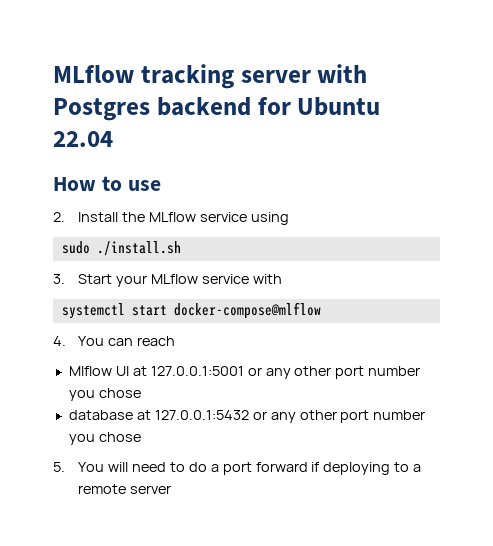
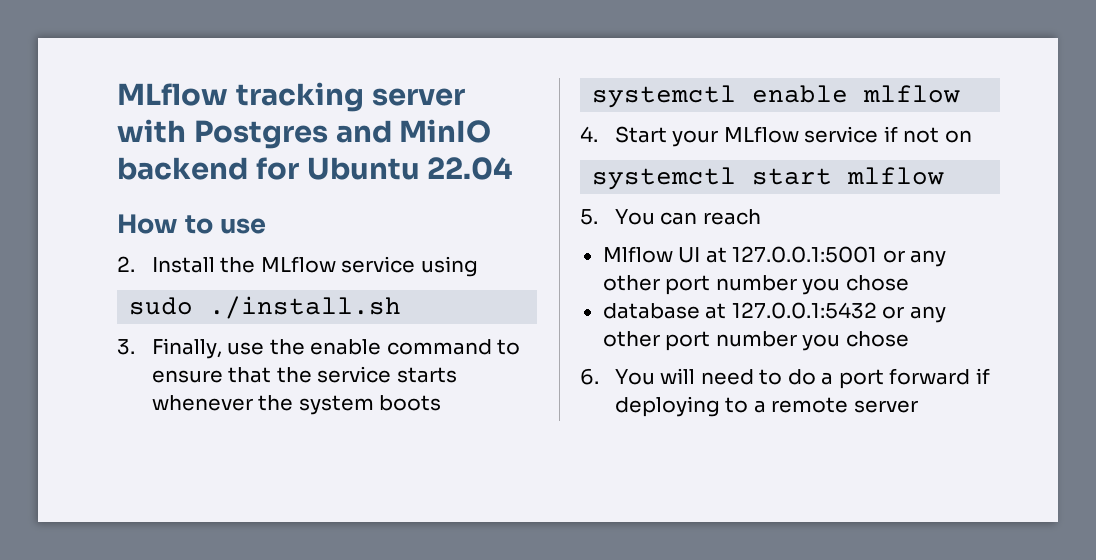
(150, 109) none -> [335,119,492,143] and MinIO
(65, 279) none -> [151,338,521,359] [151,366,457,383] [151,395,442,415] [592,85,961,108] [580,126,598,142] Finally, use the enable command to ensure that the service starts whenever the system boots // systemctl enable mlflow // 4.
[252,274,282,284] with -> [883,126,972,143] if not on
[173,302,321,319] [53,336,66,346] docker-compose@mlflow // 4. -> [847,167,945,185] [580,209,598,225] mlflow // 5.
[53,462,65,472] 5. -> [580,368,599,385] 6.

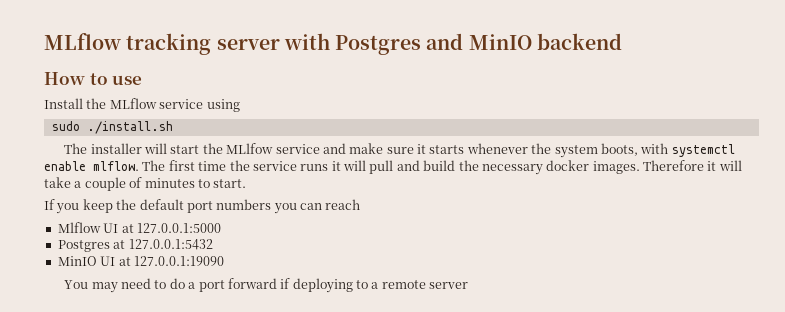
[255,157,513,180] for Ubuntu 22.04 -> (622, 41) none
[117,256,135,272] 2. -> (143, 80) none
[117,338,521,359] [151,366,457,383] [151,395,442,415] [592,85,961,108] [580,126,972,147] [592,167,945,190] [580,209,655,225] 3. Finally, use the enable command to ensure that the service starts whenever the system boots // systemctl enable mlflow // 4. Start your MLflow service if not on // systemctl start mlflow // 5. You -> [64,143,735,158] [44,160,742,175] [44,177,247,191] [44,199,297,214] The installer will start the MLlfow service and make sure it starts whenever the system boots, with systemctl enable mlflow. The first time the service runs it will pull and build the necessary docker images. Therefore it will take a couple of minutes to start. // If you keep the default port numbers you
[732,246,947,267] [602,275,909,295] [602,302,946,323] [602,331,909,351] [580,368,696,385] 127.0.0.1:5001 or any other port number you chose // database at 127.0.0.1:5432 or any other port number you chose // 6. You will -> [136,223,221,233] [57,239,213,252] [57,256,224,266] [64,280,118,293] 127.0.0.1:5000 // Postgres at 127.0.0.1:5432 // MinIO UI at 127.0.0.1:19090 // You may

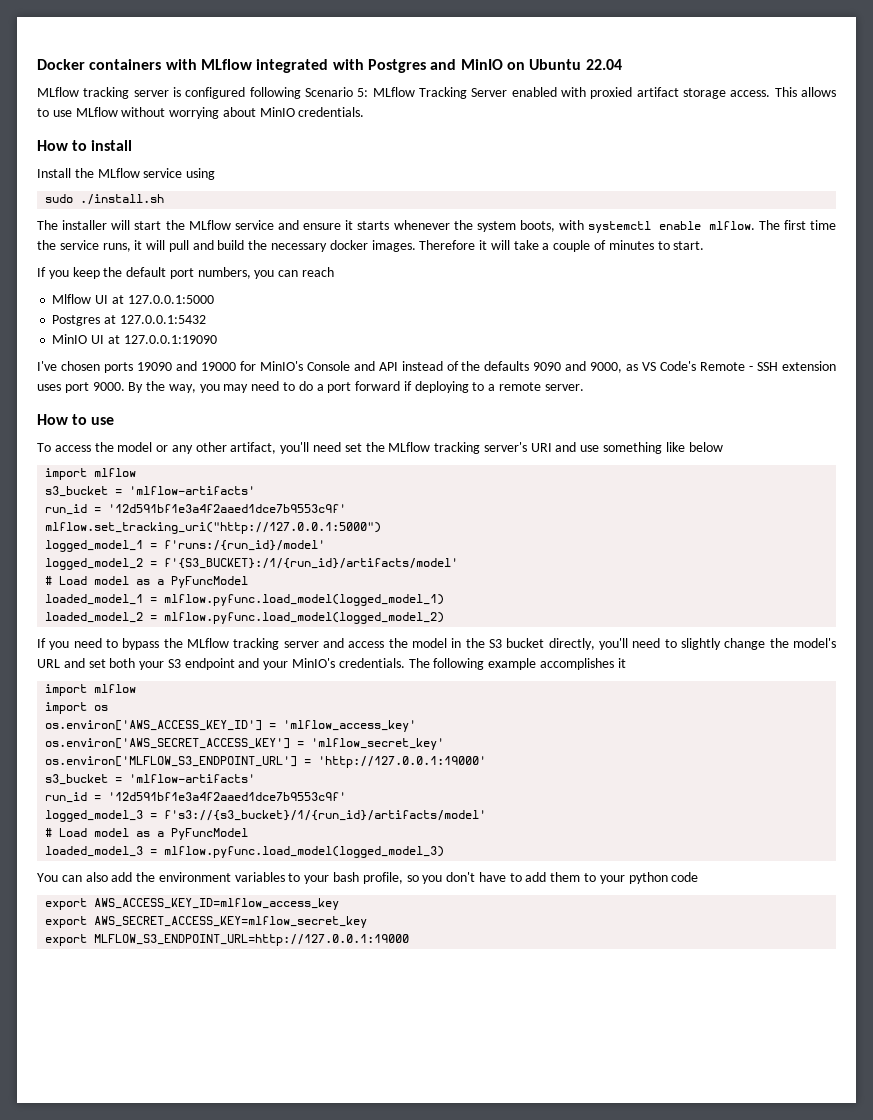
[44,33,622,55] [44,72,143,85] MLflow tracking server with Postgres and MinIO backend // How to use -> [37,59,622,73] [37,87,837,99] [37,107,365,119] [37,140,133,151] Docker containers with MLflow integrated with Postgres and MinIO on Ubuntu 22.04 // MLflow tracking server is configured following Scenario 5: MLflow Tracking Server enabled with proxied artifact storage access. This allows to use MLflow without worrying about MinIO credentials. // How to install
[226,143,274,154] MLlfow -> [188,220,231,230] MLflow
[349,143,414,154] make sure -> [303,223,342,230] ensure
[300,164,329,171] runs -> [102,243,131,252] runs,
[216,199,272,210] numbers -> [197,267,251,279] numbers,
[64,280,89,289] You -> [37,361,837,373] [37,381,220,393] I've chosen ports 19090 and 19000 for MinIO's Console and API instead of the defaults 9090 and 9000, as VS Code's Remote - SSH extension uses port 9000. By the way, you
[429,282,469,289] server -> [544,384,584,391] [37,414,115,425] [37,442,723,454] [45,468,137,480] [45,486,256,497] [45,504,347,515] [45,522,382,534] [45,540,326,552] [45,558,459,570] [45,576,249,588] [45,594,445,606] [45,612,445,624] [37,638,837,650] [37,658,626,670] [45,684,137,696] [45,702,109,714] [45,720,417,732] [45,738,445,750] [45,756,487,768] [45,774,256,785] [45,792,347,803] [45,810,487,822] [45,828,249,840] [45,846,445,858] [37,872,699,884] [45,898,340,910] [45,916,368,928] [45,934,410,946] server. // How to use // To access the model or any other artifact, you'll need set the MLflow tracking server's URI and use something like below // import mlflow // s3_bucket = 'mlflow-artifacts' // run_id = '12d591bf1e3a4f2aaed1dce7b9553c9f' // mlflow.set_tracking_uri("http://127.0.0.1:5000") // logged_model_1 = f'runs:/{run_id}/model' // logged_model_2 = f'{S3_BUCKET}:/1/{run_id}/artifacts/model' // # Load model as a PyFuncModel // loaded_model_1 = mlflow.pyfunc.load_model(logged_model_1) // loaded_model_2 = mlflow.pyfunc.load_model(logged_model_2) // If you need to bypass the MLflow tracking server and access the model in the S3 bucket directly, you'll need to slightly change the model's URL and set both your S3 endpoint and your MinIO's credentials. The following example accomplishes it // import mlflow // import os // os.environ['AWS_ACCESS_KEY_ID'] = 'mlflow_access_key' // os.environ['AWS_SECRET_ACCESS_KEY'] = 'mlflow_secret_key' // os.environ['MLFLOW_S3_ENDPOINT_URL'] = 'http://127.0.0.1:19000' // s3_bucket = 'mlflow-artifacts' // run_id = '12d591bf1e3a4f2aaed1dce7b9553c9f' // logged_model_3 = f's3://{s3_bucket}/1/{run_id}/artifacts/model' // # Load model as a PyFuncModel // loaded_model_3 = mlflow.pyfunc.load_model(logged_model_3) // You can also add the environment variables to your bash profile, so you don't have to add them to your python code // export AWS_ACCESS_KEY_ID=mlflow_access_key // export AWS_SECRET_ACCESS_KEY=mlflow_secret_key // export MLFLOW_S3_ENDPOINT_URL=http://127.0.0.1:19000

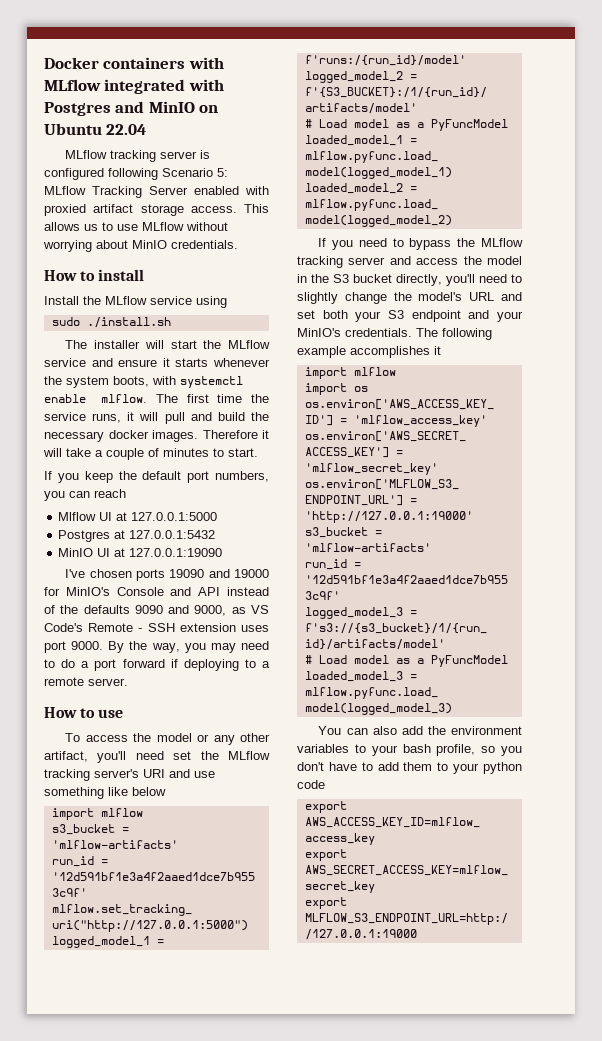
(837, 92) none -> [84,224,98,231] us

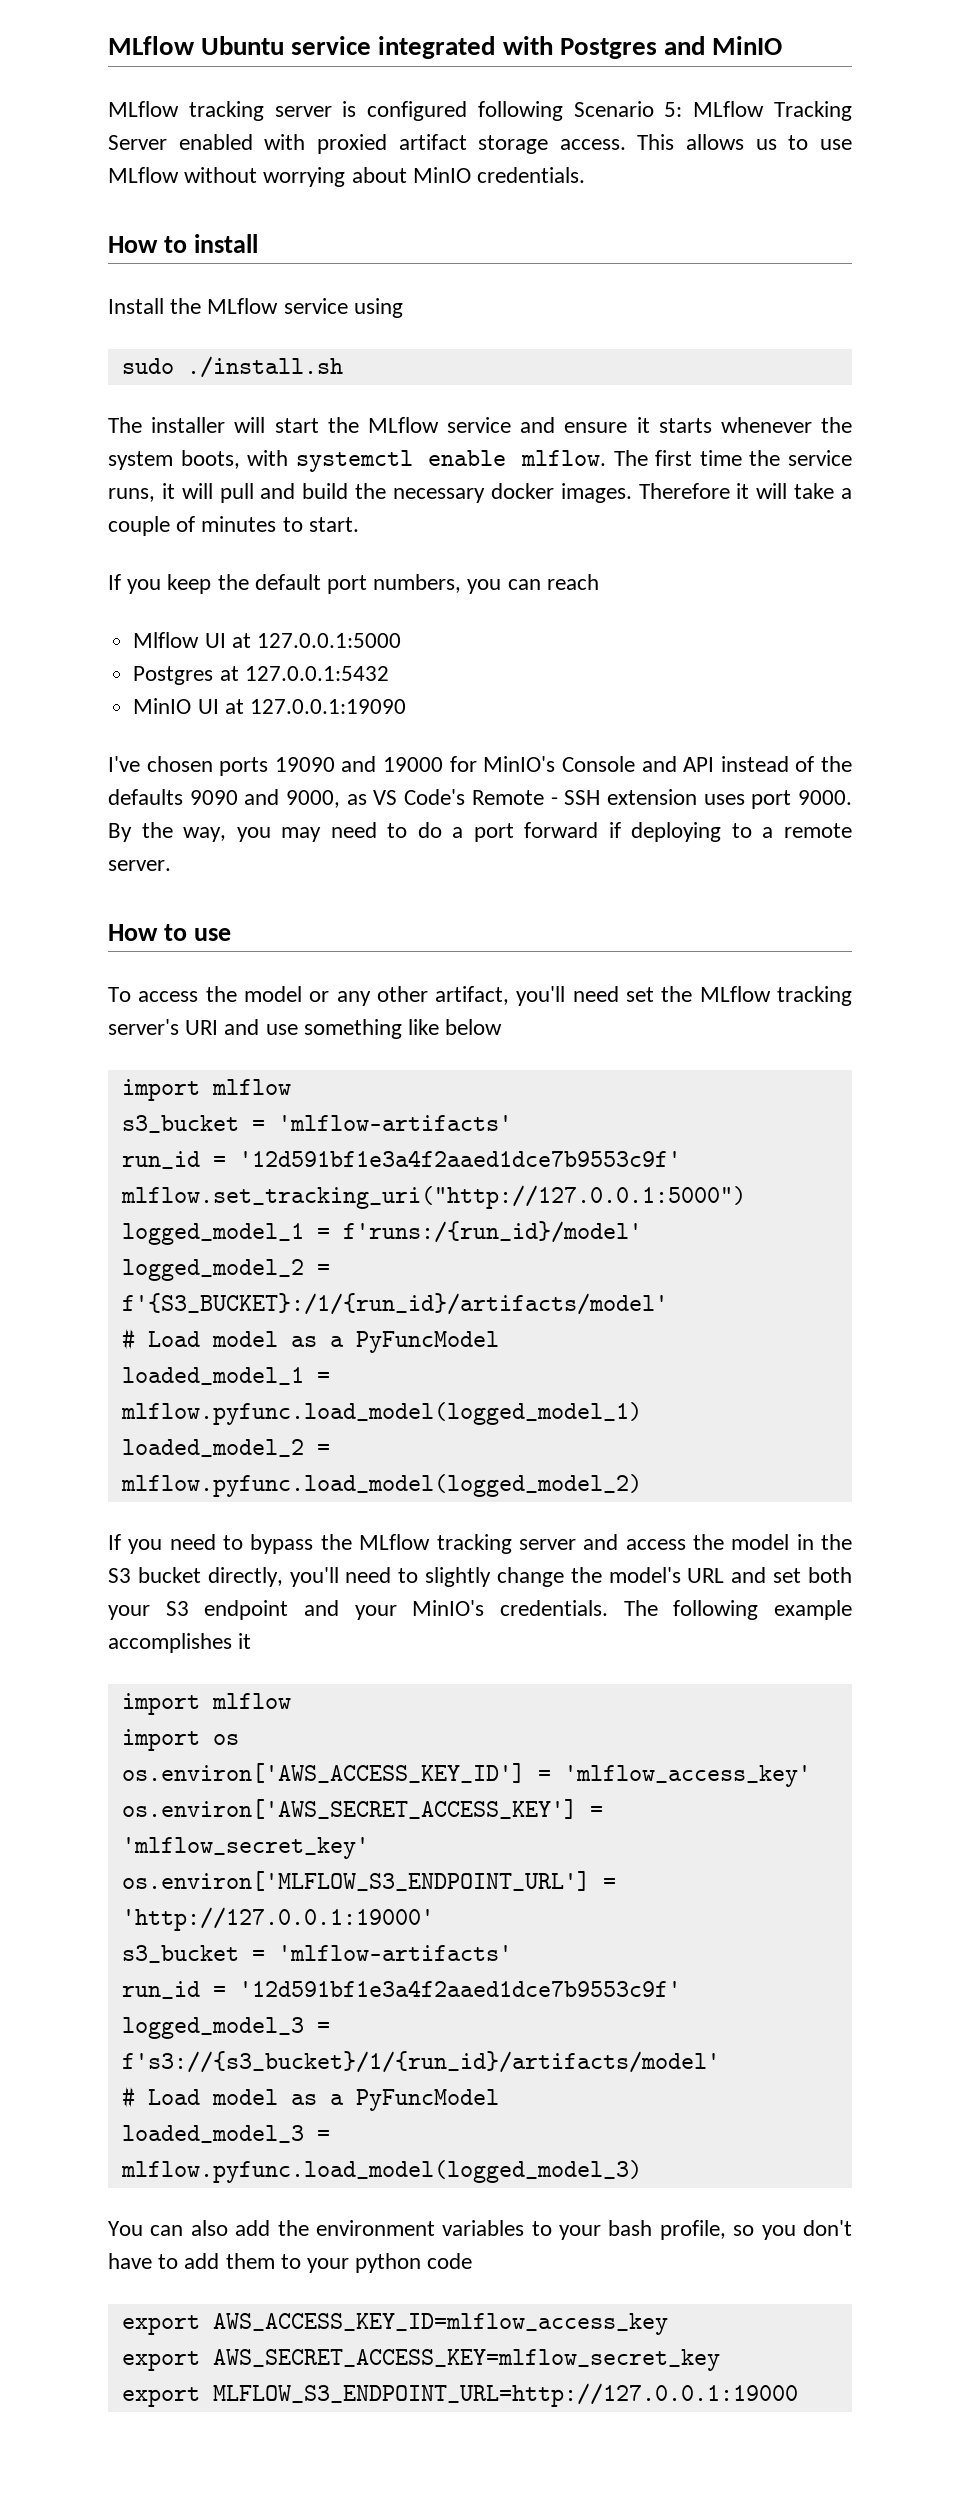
[44,57,224,69] [44,79,101,91] Docker containers with MLflow -> [108,36,372,55] MLflow Ubuntu service
[199,105,219,113] [44,123,147,135] on Ubuntu 22.04 -> (783, 45) none

